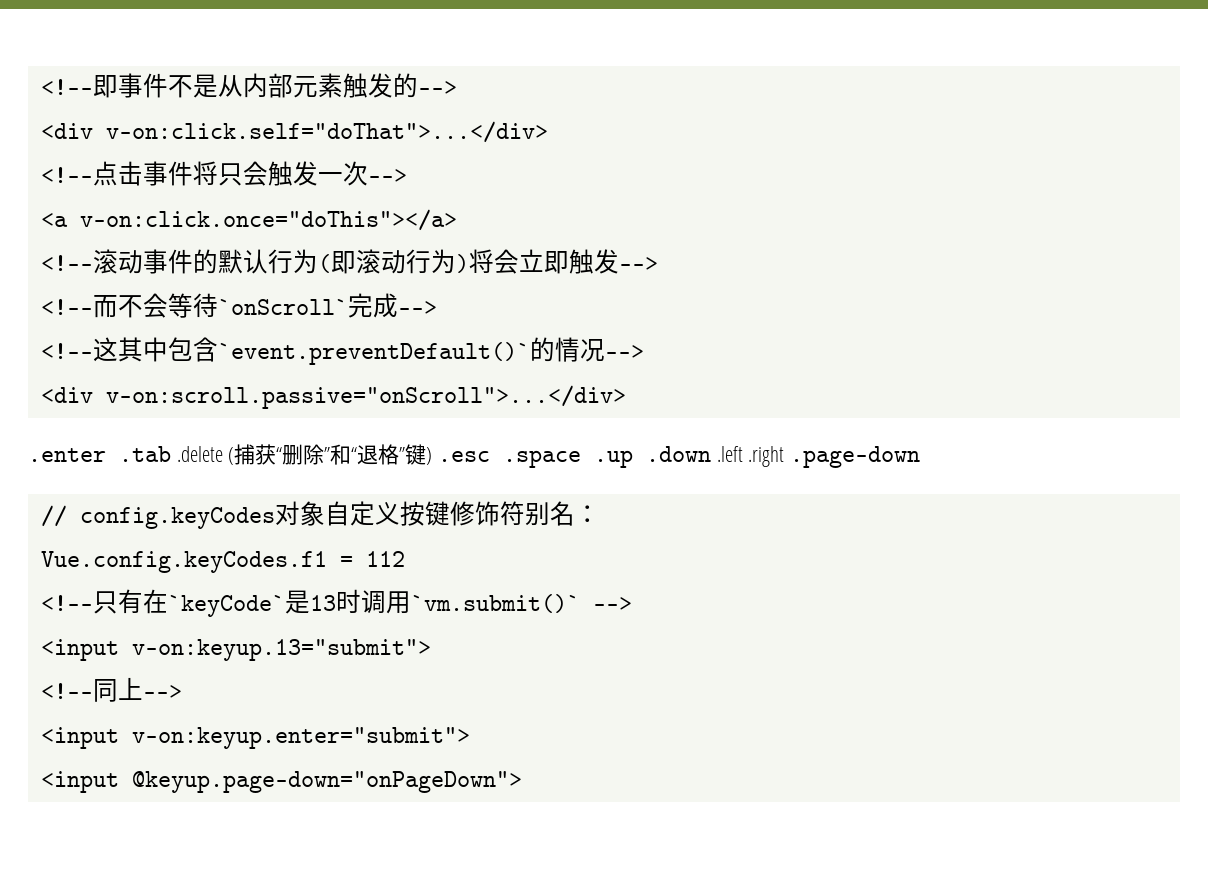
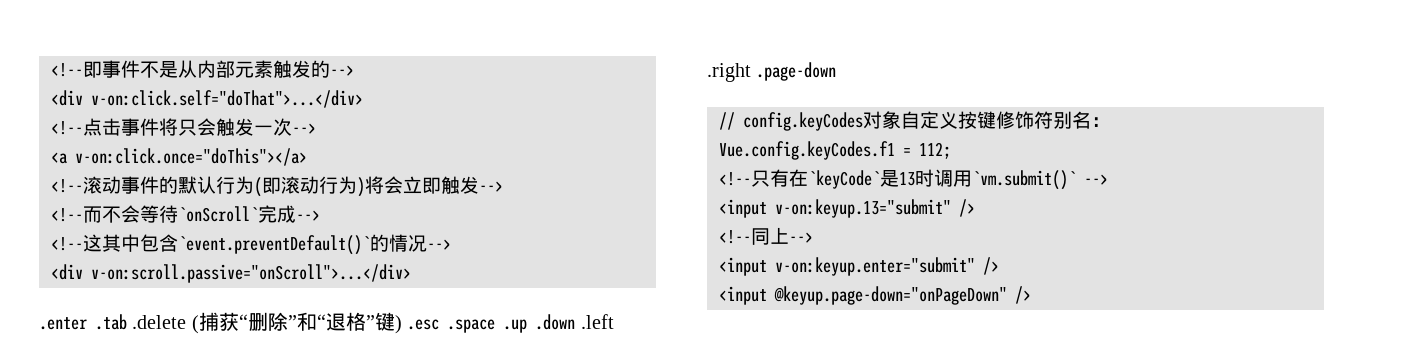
[365,551,405,567] 112 -> [919,142,951,159] 112;
[131,639,431,661] v-on:keyup.13="submit"> -> [775,199,975,218] v-on:keyup.13="submit" />
[131,727,470,749] [40,771,522,793] v-on:keyup.enter="submit"> // <input @keyup.page-down="onPageDown"> -> [775,257,999,276] [719,286,1031,305] v-on:keyup.enter="submit" /> // <input @keyup.page-down="onPageDown" />

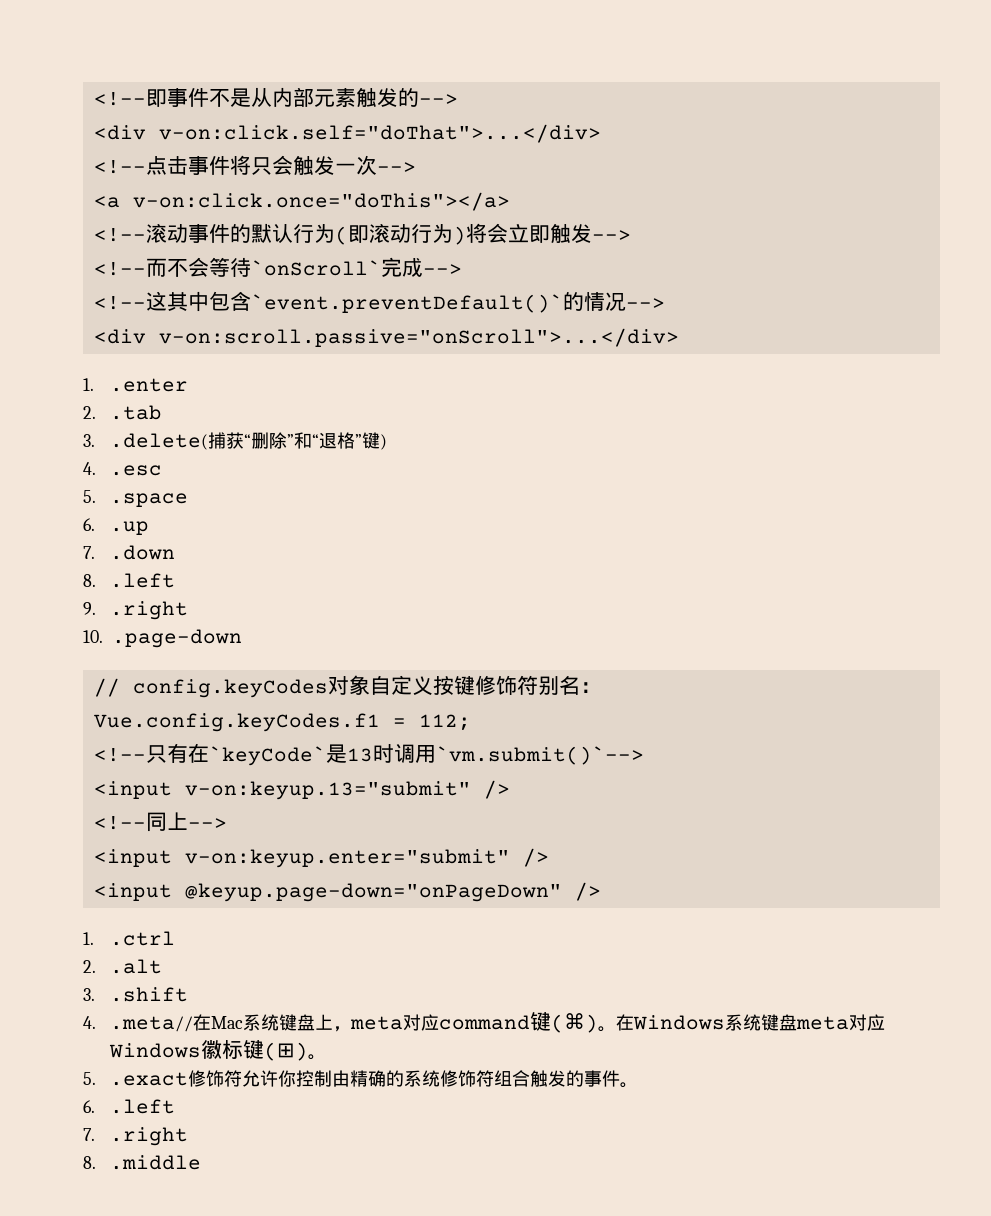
(411, 273) none -> [83,378,94,391] 1.
(87, 323) none -> [83,406,96,419] // 2.
[132,315,199,334] .delete ( -> [83,433,208,450] // 3. .delete(
(402, 324) none -> [83,462,96,475] // 4.
(440, 324) none -> [83,490,96,503] // 5.
(496, 326) none -> [83,518,95,531] // 6.
(528, 326) none -> [83,546,95,559] // 7.
[580,314,614,329] [707,63,751,82] .left .right -> [83,573,175,588] [83,601,188,620] [83,630,103,643] // 8. .left // 9. .right // 10.
[972,170,1108,190] `vm.submit()` --> -> [435,746,644,765] `vm.submit()`-->
(1031, 295) none -> [83,931,175,946] [83,959,162,974] [83,987,188,1002] [83,1012,885,1033] [108,1039,326,1061] [83,1070,638,1088] [83,1099,175,1114] [83,1127,188,1146] [83,1155,201,1170] // 1. .ctrl // 2. .alt // 3. .shift // 4. .meta//在Mac系统键盘上，meta对应command键(⌘)。在Windows系统键盘meta对应Windows徽标键(⊞)。 // 5. .exact修饰符允许你控制由精确的系统修饰符组合触发的事件。 // 6. .left // 7. .right // 8. .middle

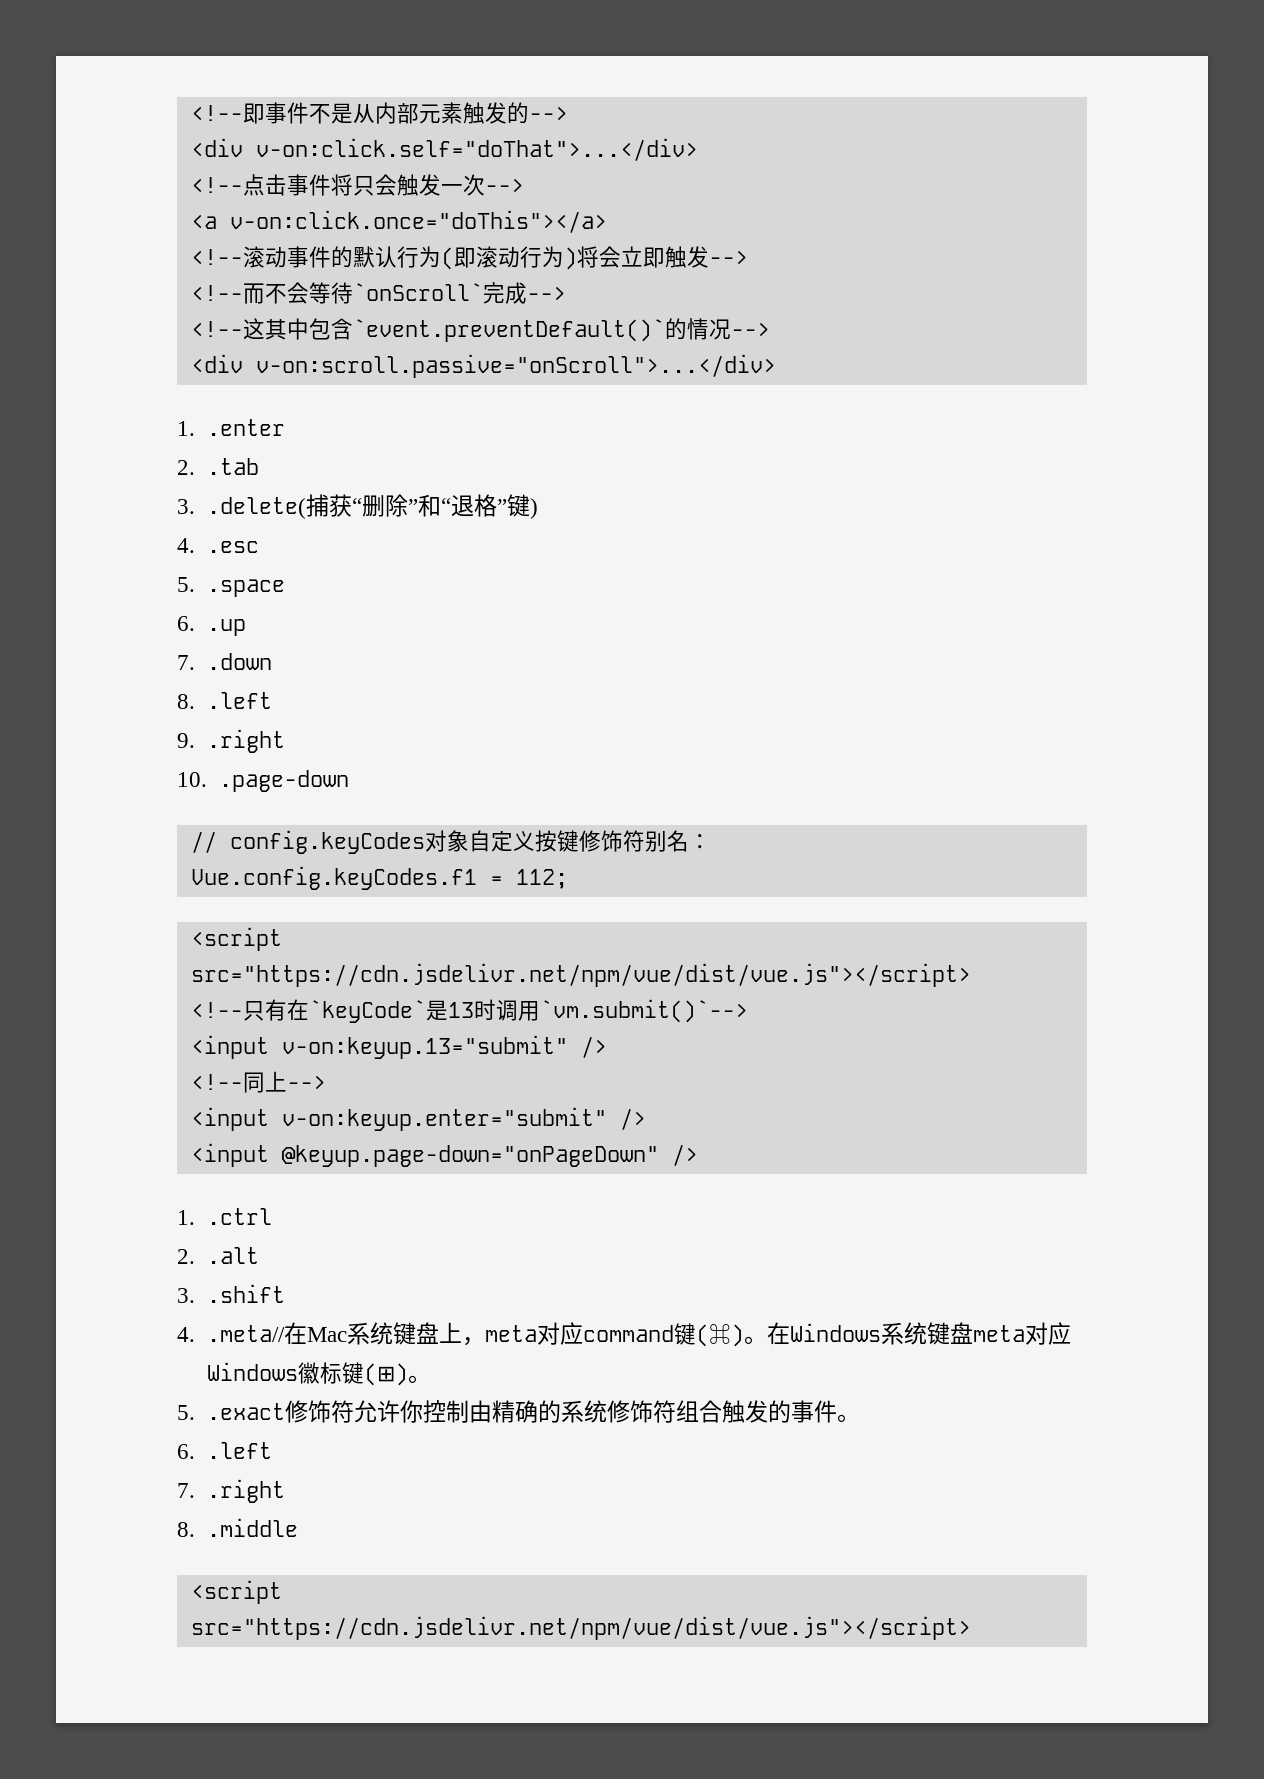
(471, 722) none -> [190,927,282,951] [190,963,971,987] // <script src="https://cdn.jsdelivr.net/npm/vue/dist/vue.js"></script>
(201, 1162) none -> [190,1580,282,1604] [190,1616,971,1640] // <script src="https://cdn.jsdelivr.net/npm/vue/dist/vue.js"></script>

